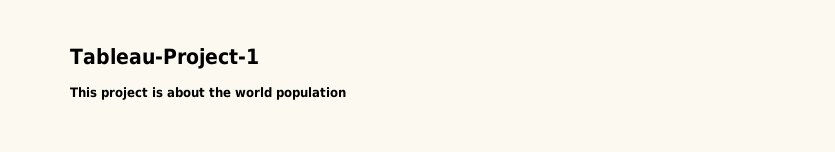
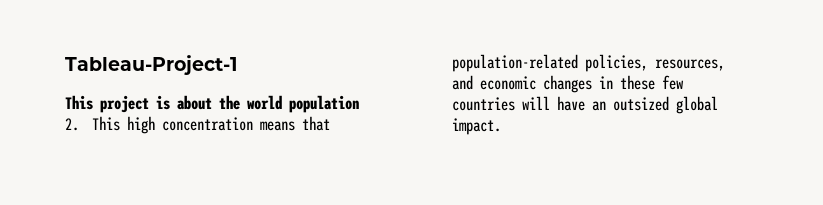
(346, 93) none -> [65,116,331,134] [452,54,726,72] [452,75,685,93] [452,96,719,114] [452,118,502,135] // 2. This high concentration means that population-related policies, resources, and economic changes in these few countries will have an outsized global impact.

